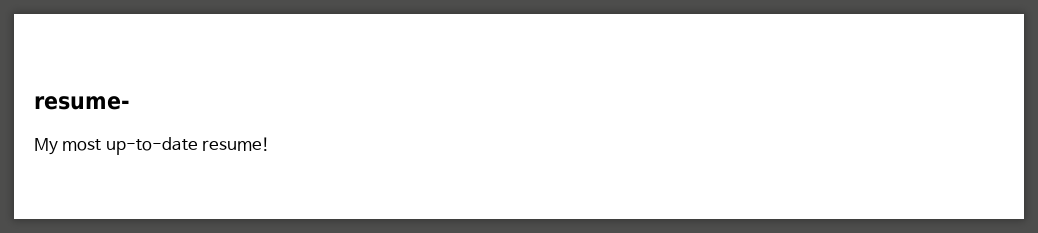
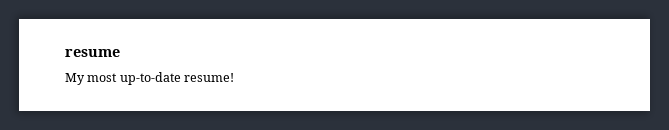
[34,96,130,110] resume- -> [65,49,120,57] resume

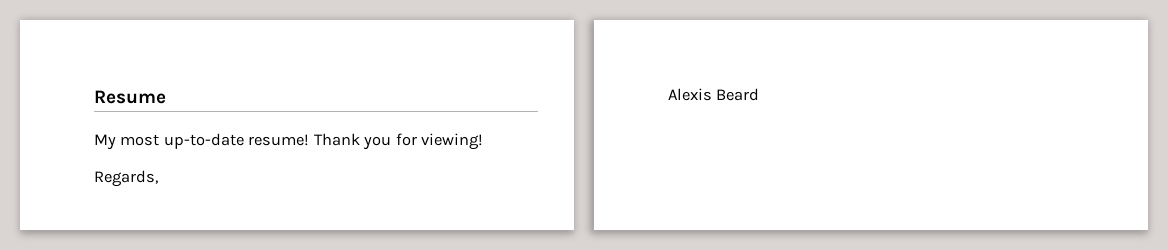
[65,49,120,57] resume -> [94,90,166,104] Resume
(235, 77) none -> [313,133,484,150] [94,170,158,187] [668,88,760,101] Thank you for viewing! // Regards, // Alexis Beard

